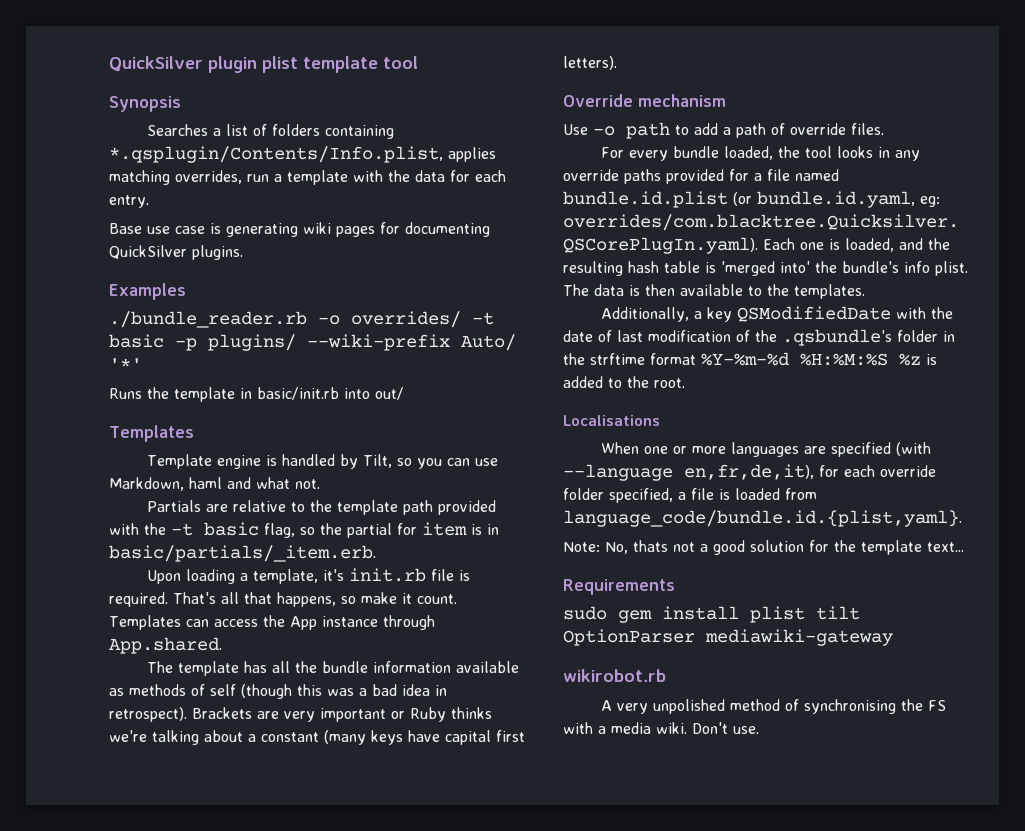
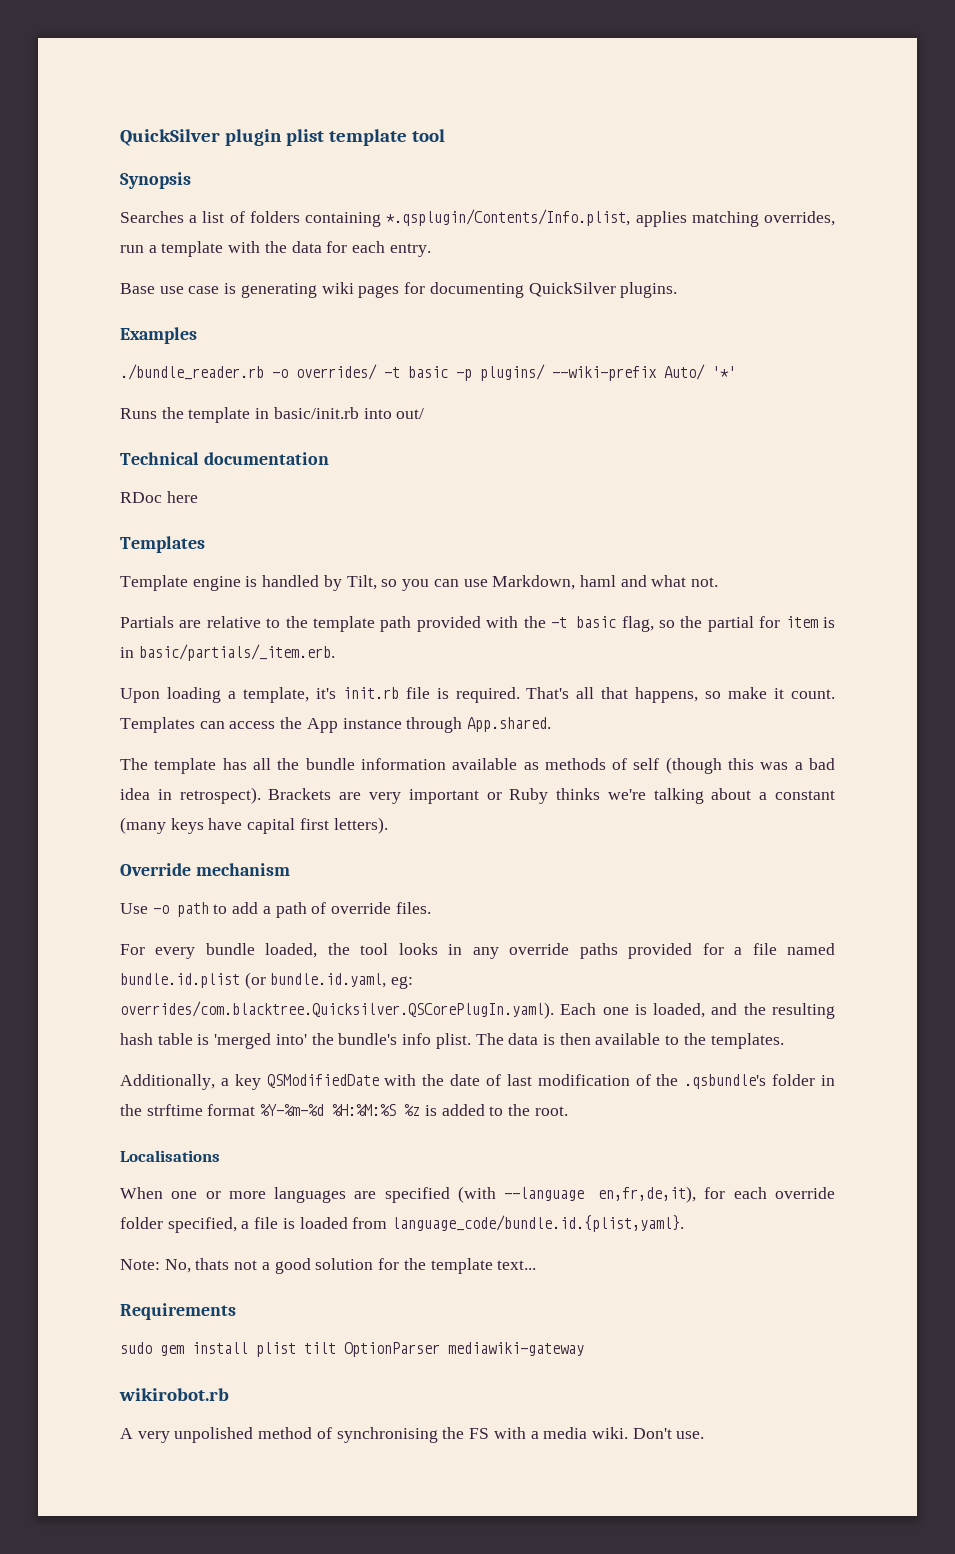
(404, 393) none -> [120,452,329,465] [120,491,198,503] // Technical documentation // RDoc here

